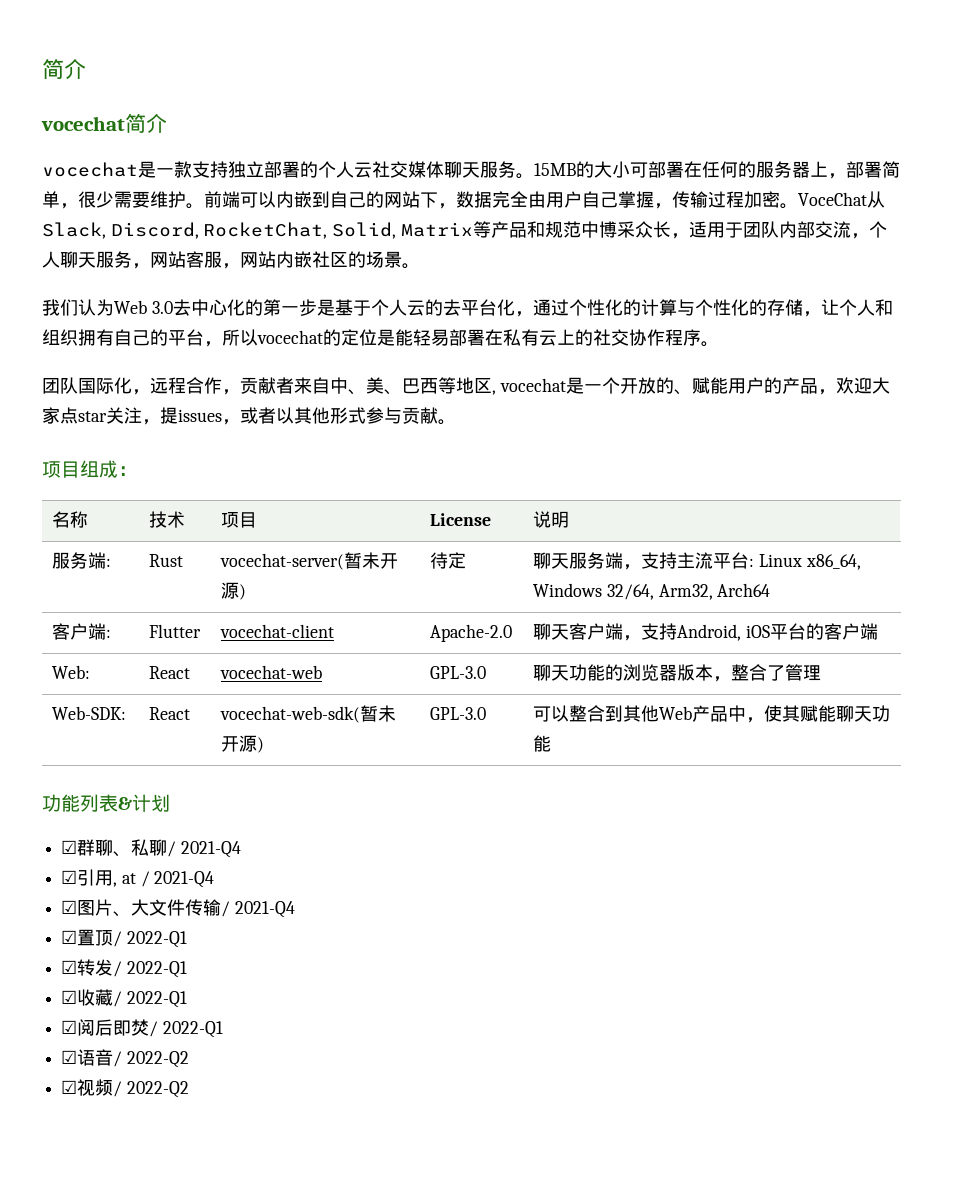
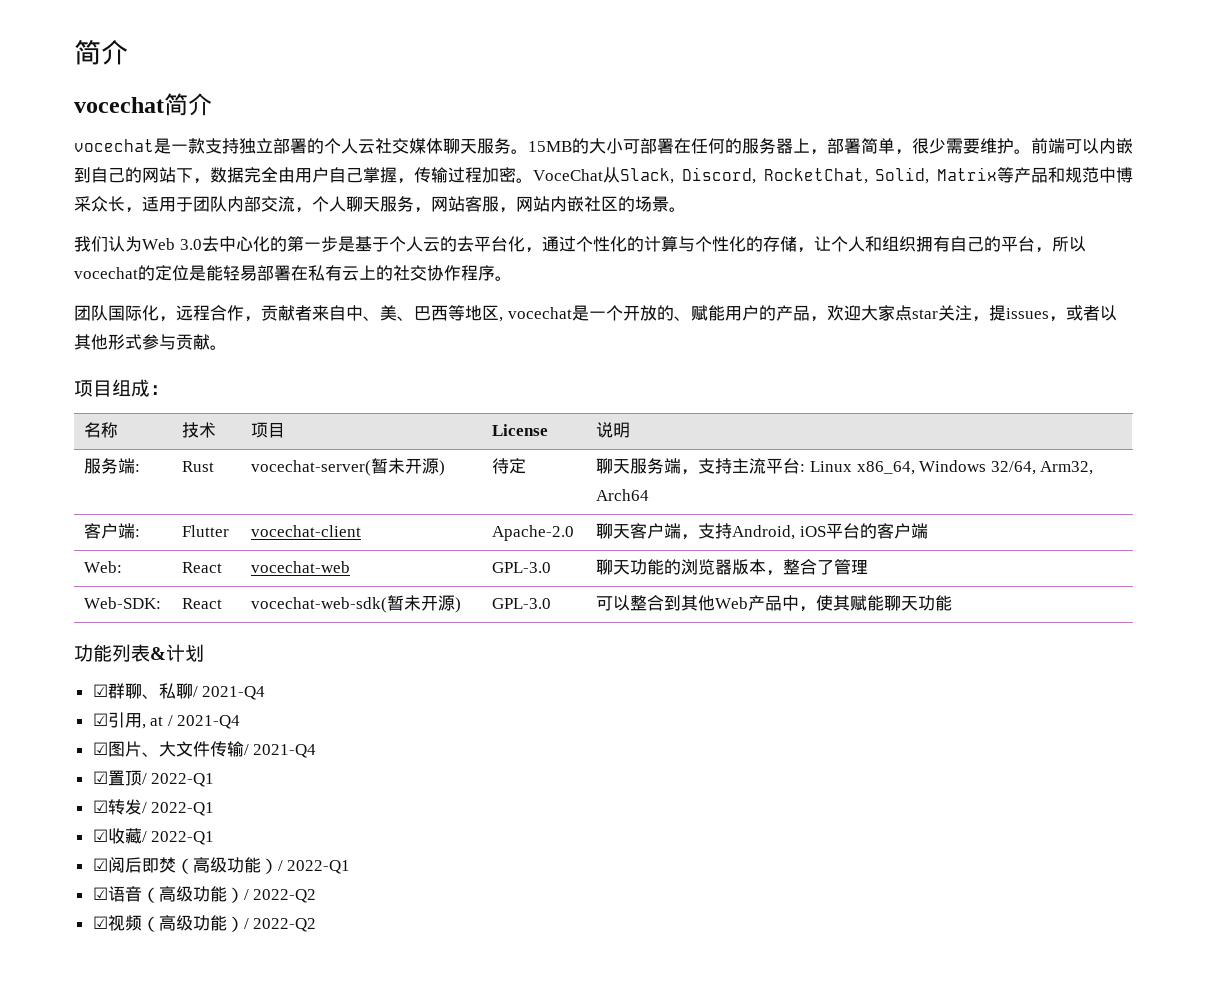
(150, 1027) none -> [175,857,278,874] （高级功能）
(114, 1057) none -> [141,886,244,903] （高级功能）
(114, 1087) none -> [141,915,244,932] （高级功能）

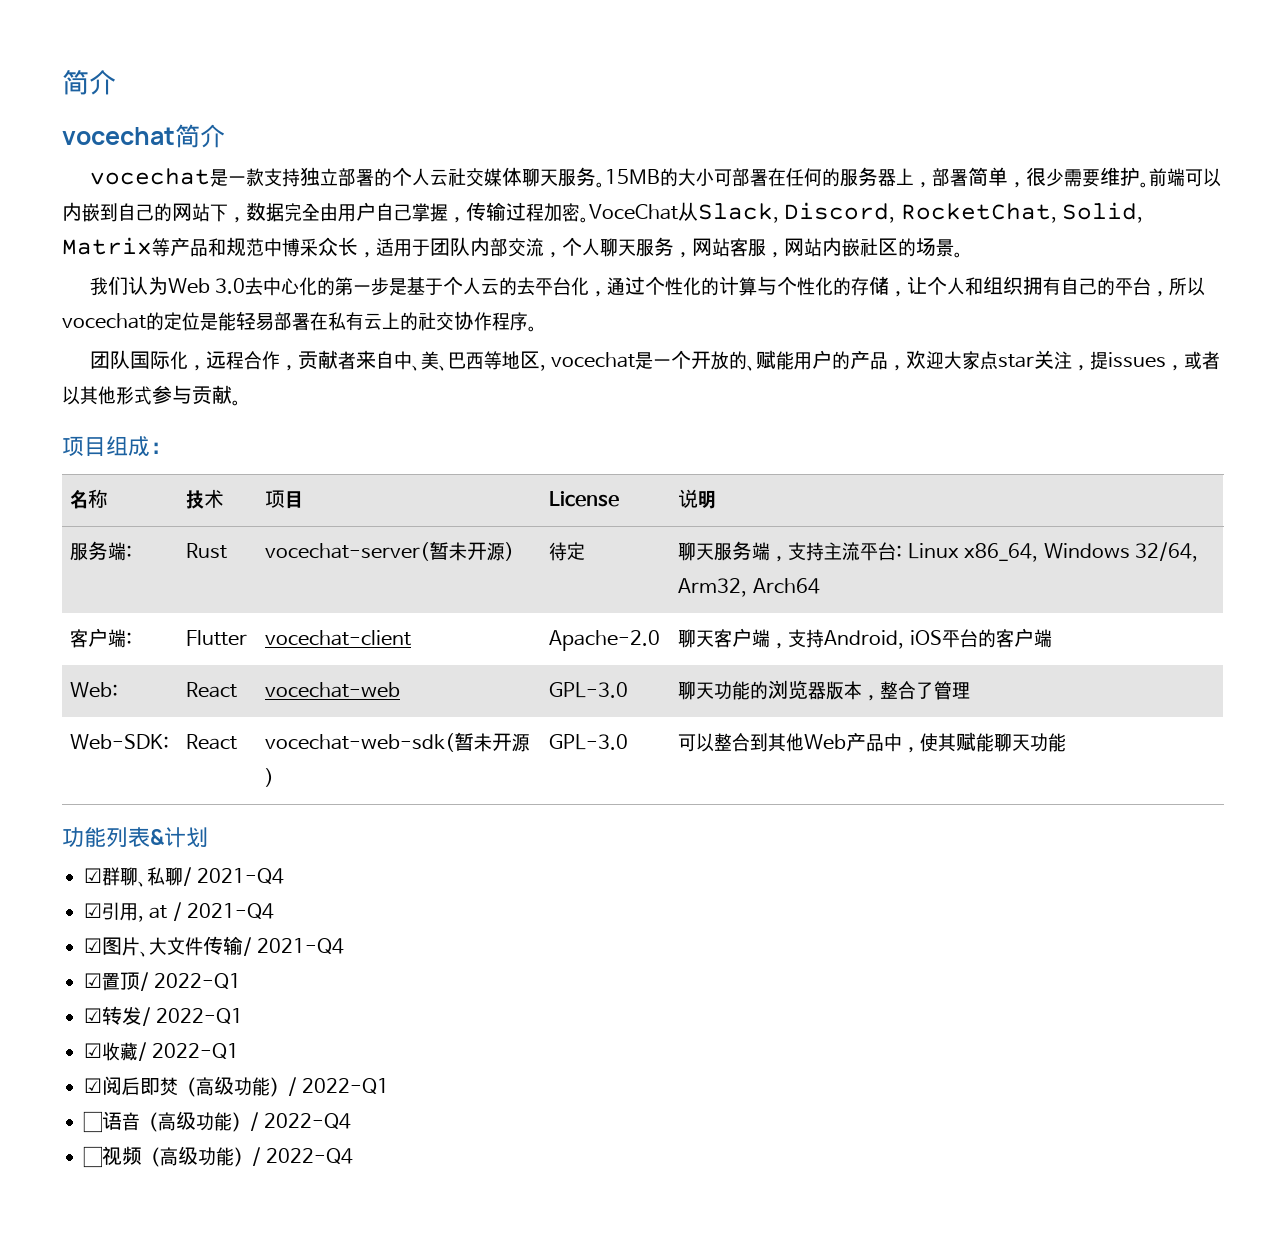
[92,887,108,900] ☑ -> [83,1111,102,1133] ☐
[253,889,317,903] [92,916,108,929] 2022-Q2 // ☑ -> [264,1113,352,1129] [83,1146,102,1168] 2022-Q4 // ☐
[253,918,317,932] 2022-Q2 -> [266,1148,354,1164] 2022-Q4

